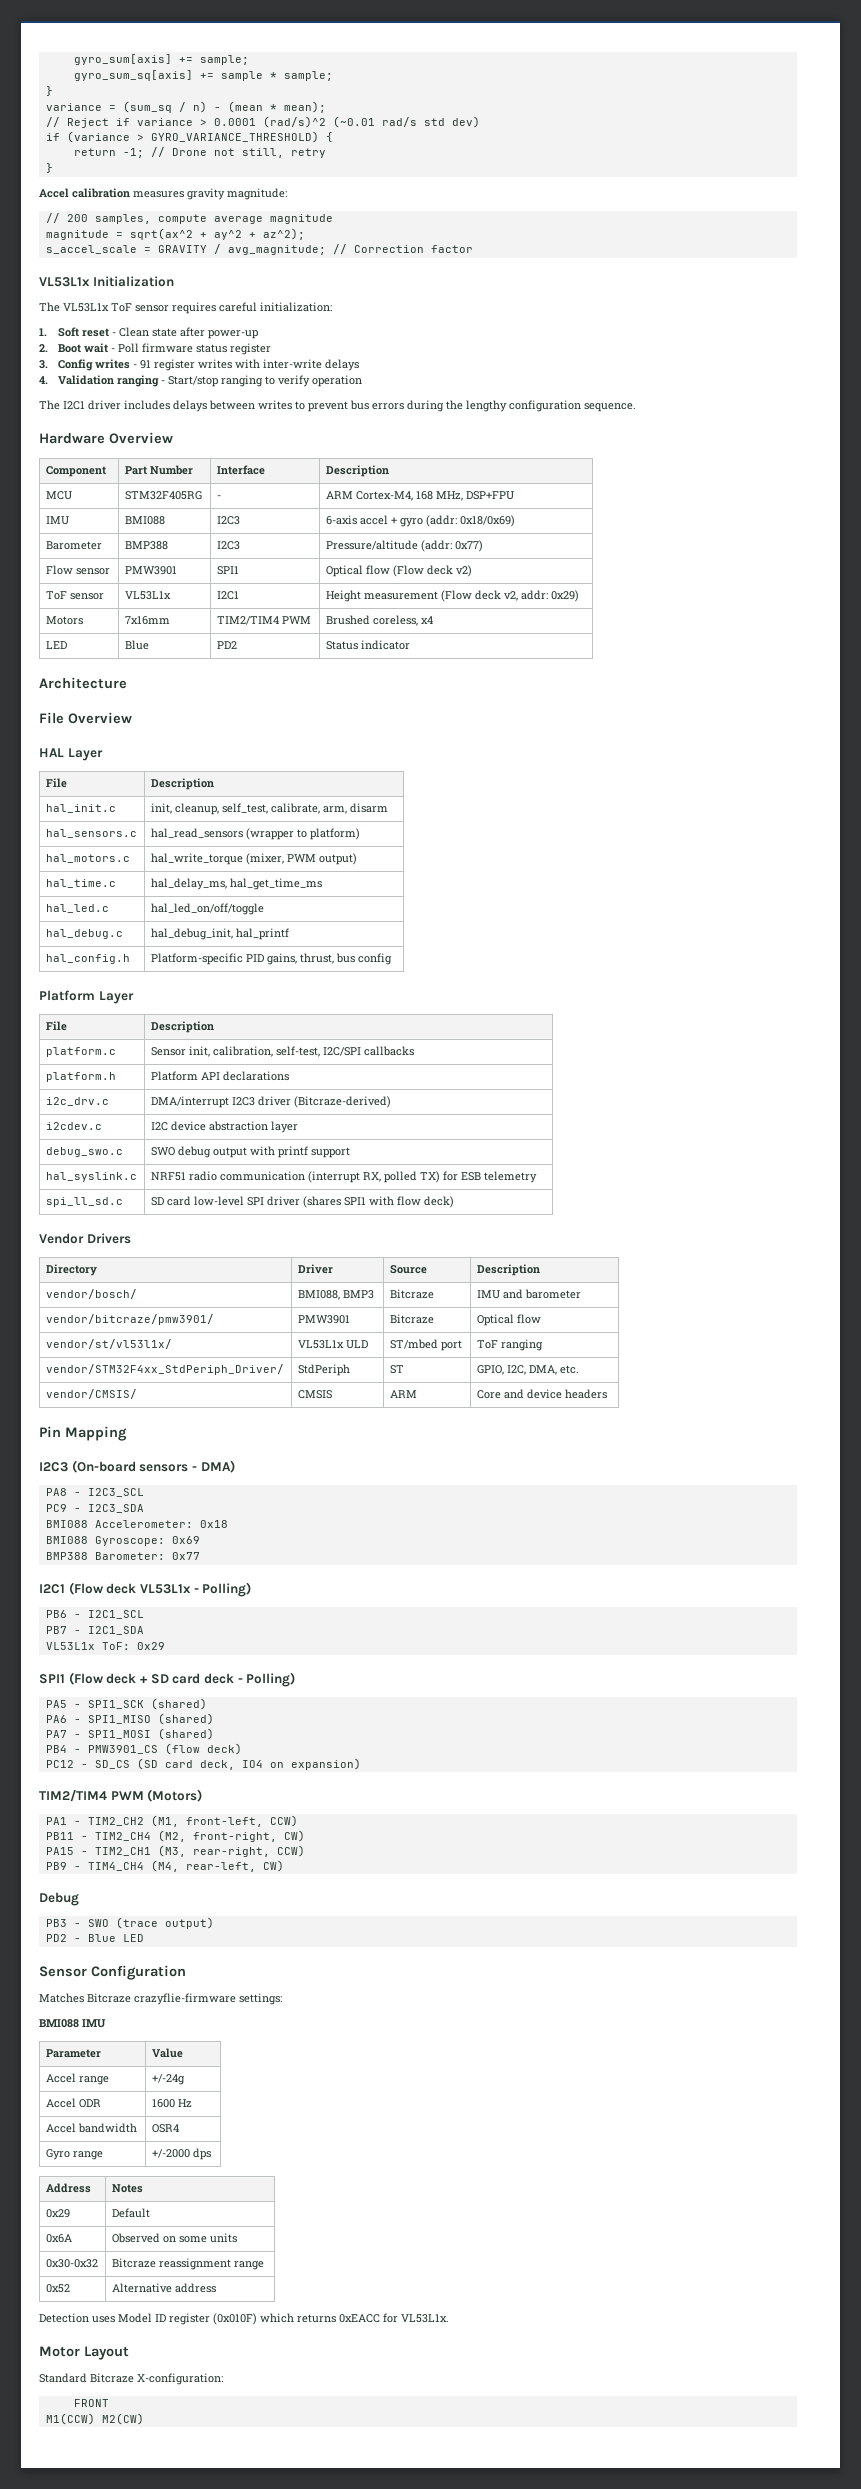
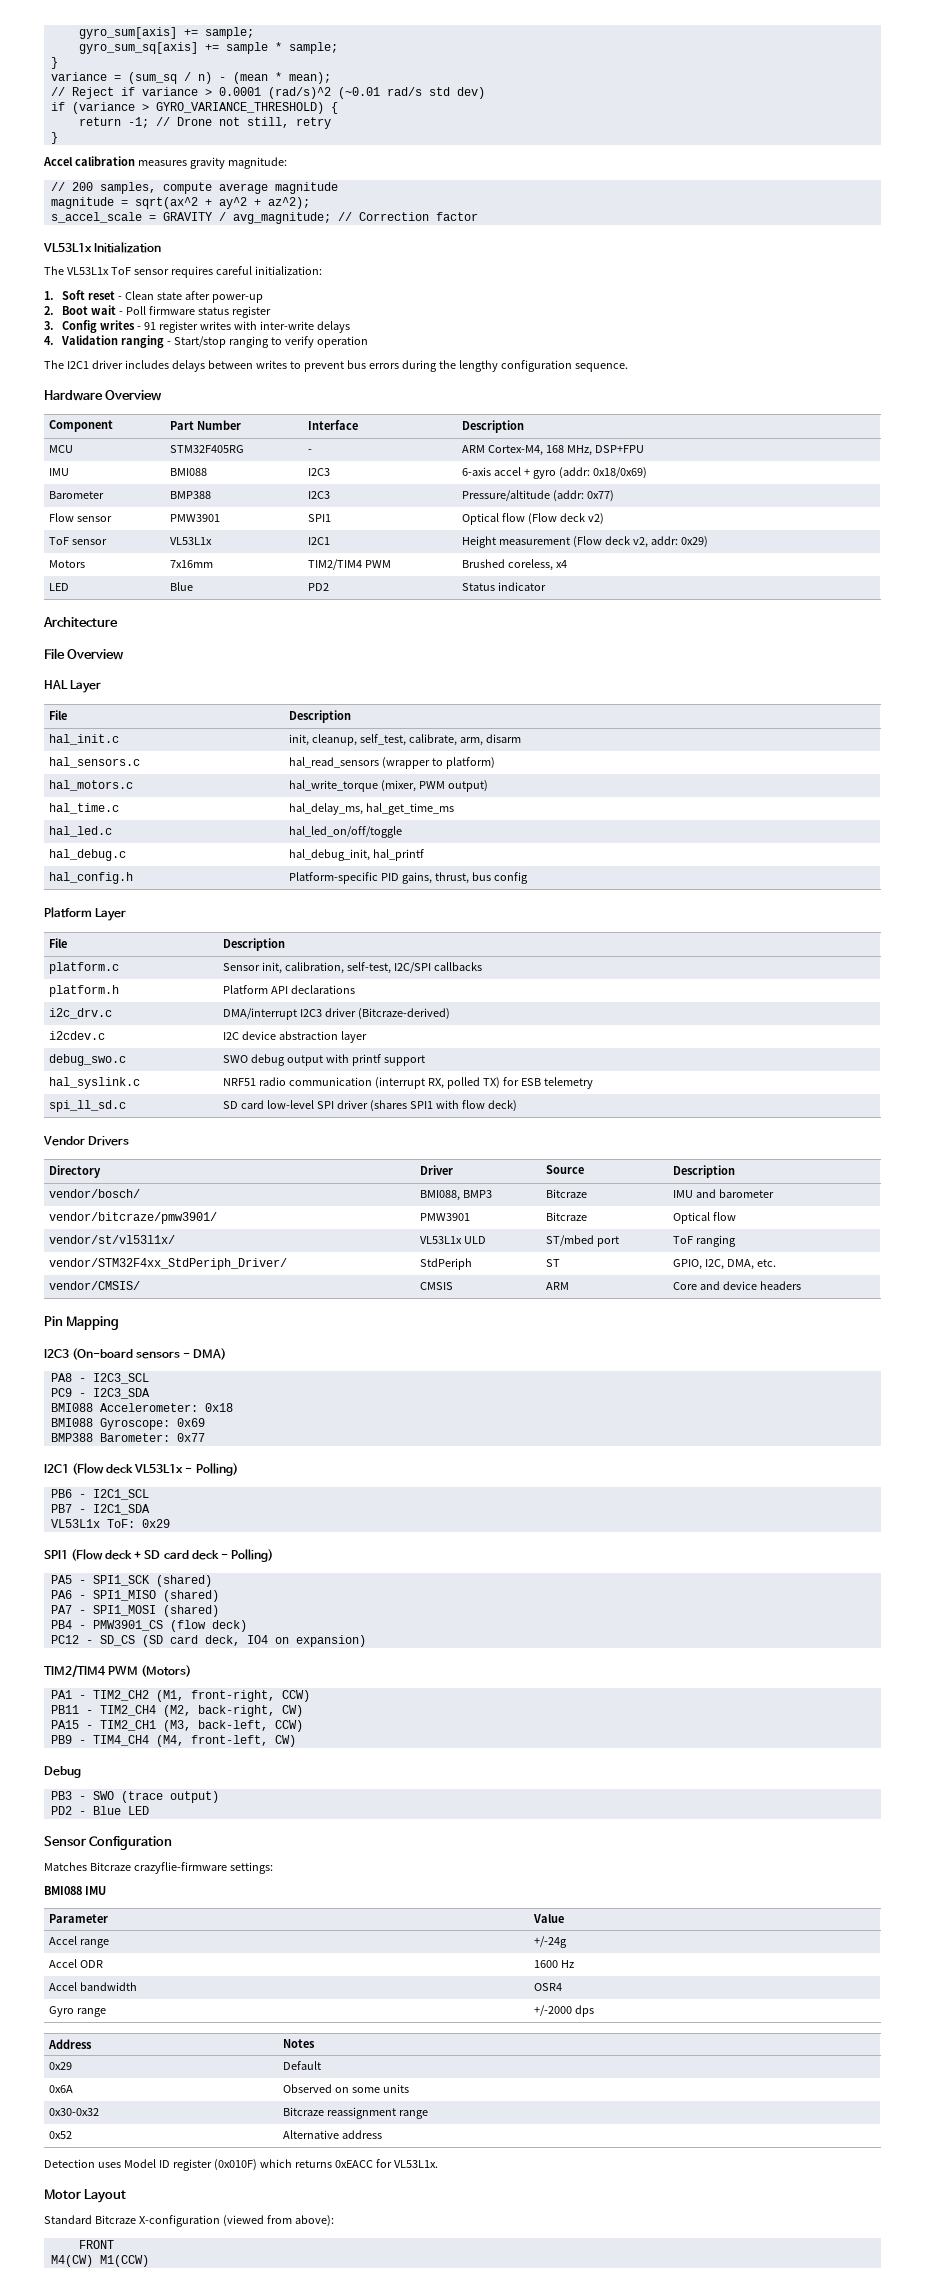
[185,1817,263,1827] front-left, -> [190,1690,275,1702] front-right,
[192,1832,277,1842] front-right, -> [197,1705,275,1717] back-right,
[192,1847,270,1857] rear-right, -> [197,1720,268,1731] back-left,
[185,1862,256,1872] rear-left, -> [190,1735,268,1746] front-left,
[137,2373,223,2385] X-configuration: -> [138,2215,334,2227] X-configuration (viewed from above):
[45,2413,144,2425] M1(CCW) M2(CW) -> [50,2255,149,2267] M4(CW) M1(CCW)

